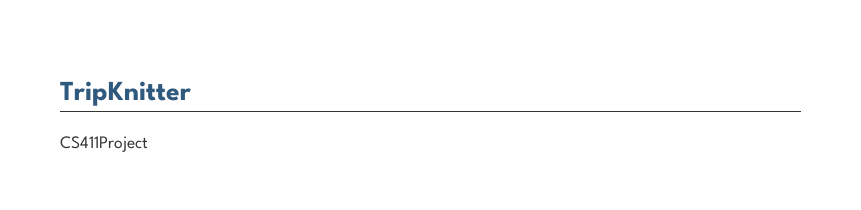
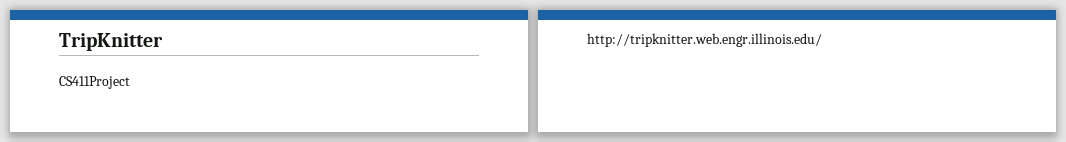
(148, 144) none -> [587,33,822,47] // http://tripknitter.web.engr.illinois.edu/

